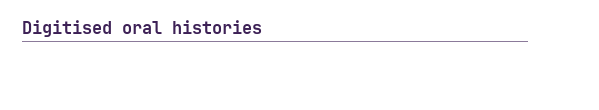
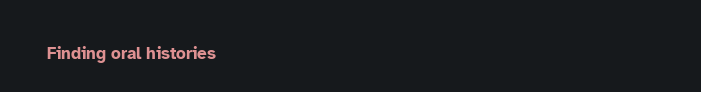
[22,20,112,37] Digitised -> [47,46,106,63] Finding

